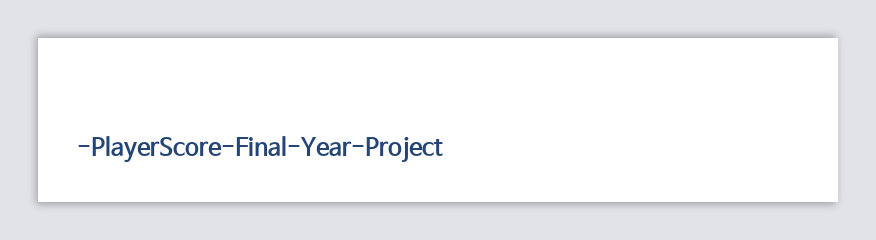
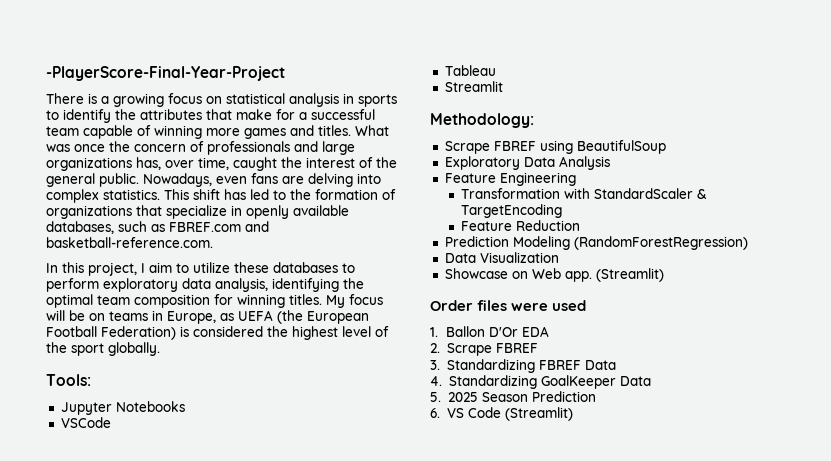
(443, 149) none -> [46,93,397,107] [46,109,375,123] [46,125,389,139] [46,141,355,155] [46,157,397,171] [46,173,381,187] [46,189,396,203] [46,205,349,219] [46,221,269,234] [46,237,213,248] [46,262,355,276] [46,278,364,292] [46,294,383,308] [46,310,369,324] [46,326,389,340] [46,342,160,356] [46,374,91,386] [60,401,185,415] [60,417,111,428] [444,65,496,76] [444,81,503,92] [430,113,534,128] [444,140,666,154] [444,156,610,170] [444,172,576,186] [461,188,708,199] [461,204,563,218] [461,220,581,231] [444,236,748,250] [444,252,559,263] [444,268,664,282] [430,300,587,311] [430,326,550,337] [430,343,538,356] [430,359,616,373] [430,375,651,389] [430,391,596,402] [430,407,573,421] // There is a growing focus on statistical analysis in sports to identify the attributes that make for a successful team capable of winning more games and titles. What was once the concern of professionals and large organizations has, over time, caught the interest of the general public. Nowadays, even fans are delving into complex statistics. This shift has led to the formation of organizations that specialize in openly available databases, such as FBREF.com and basketball-reference.com. // In this project, I aim to utilize these databases to perform exploratory data analysis, identifying the optimal team composition for winning titles. My focus will be on teams in Europe, as UEFA (the European Football Federation) is considered the highest level of the sport globally. // Tools: // Jupyter Notebooks // VSCode // Tableau // Streamlit // Methodology: // Scrape FBREF using BeautifulSoup // Exploratory Data Analysis // Feature Engineering // Transformation with StandardScaler & TargetEncoding // Feature Reduction // Prediction Modeling (RandomForestRegression) // Data Visualization // Showcase on Web app. (Streamlit) // Order files were used // 1. Ballon D'Or EDA // 2. Scrape FBREF // 3. Standardizing FBREF Data // 4. Standardizing GoalKeeper Data // 5. 2025 Season Prediction // 6. VS Code (Streamlit)

